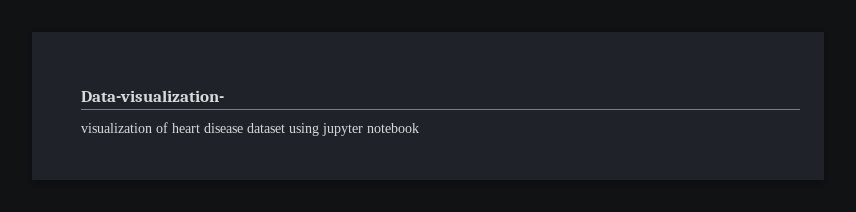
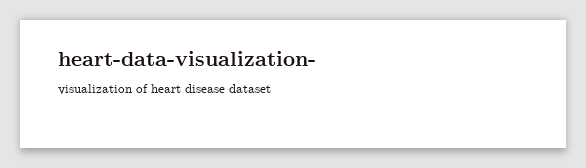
[81,90,224,102] Data-visualization- -> [58,51,316,66] heart-data-visualization-
[289,123,419,136] using jupyter notebook -> (271, 88) none

